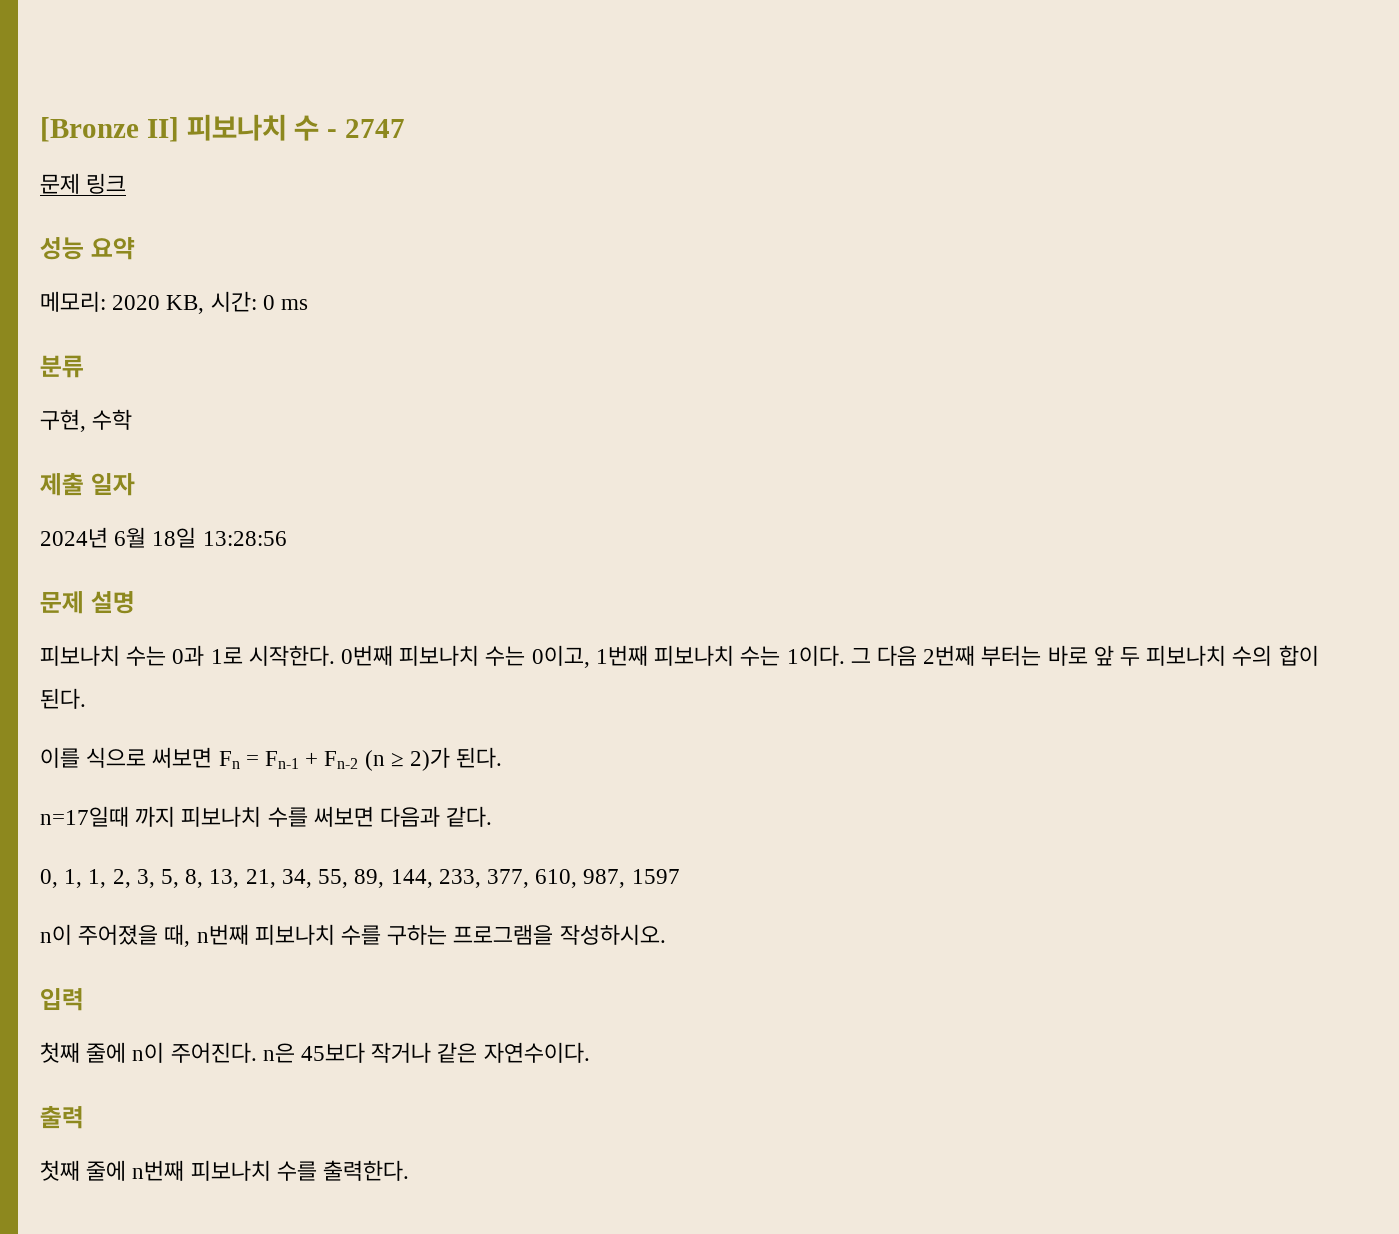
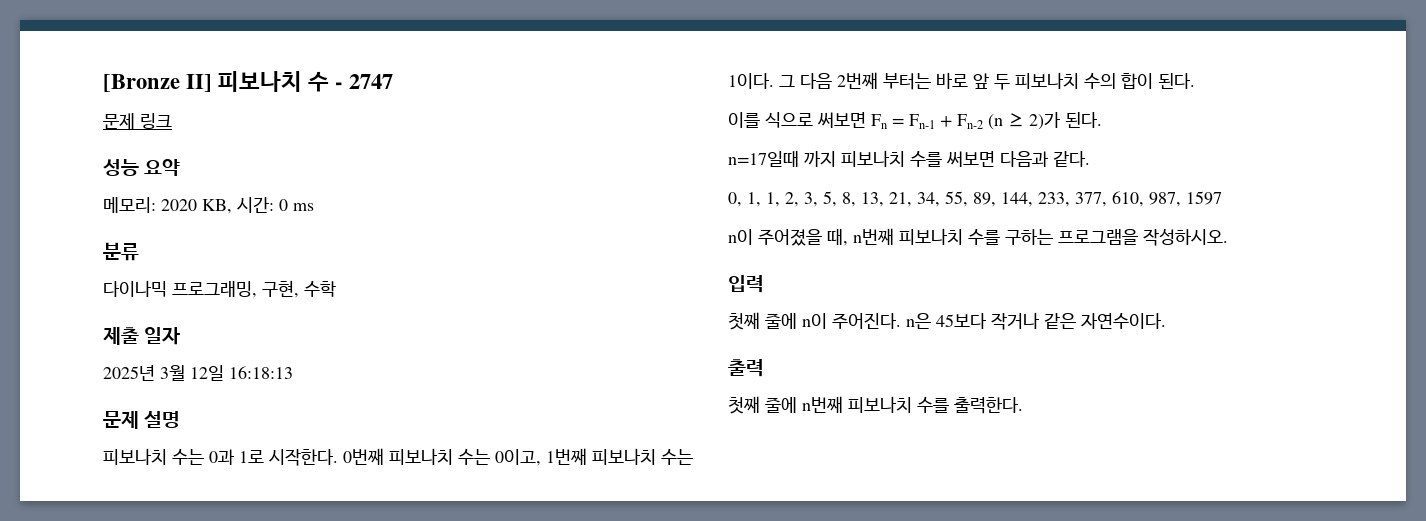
(84, 366) none -> [103,280,257,298] 다이나믹 프로그래밍,
[40,527,287,548] 2024년 6월 18일 13:28:56 -> [103,365,293,381] 2025년 3월 12일 16:18:13

